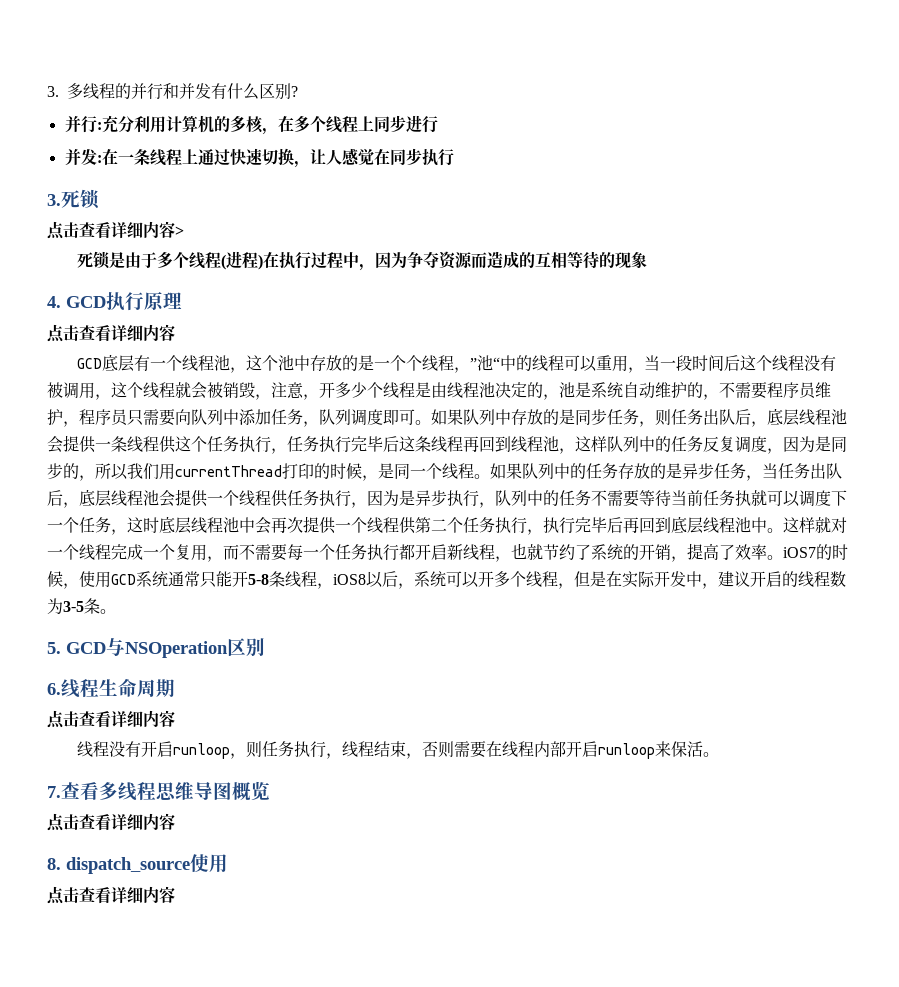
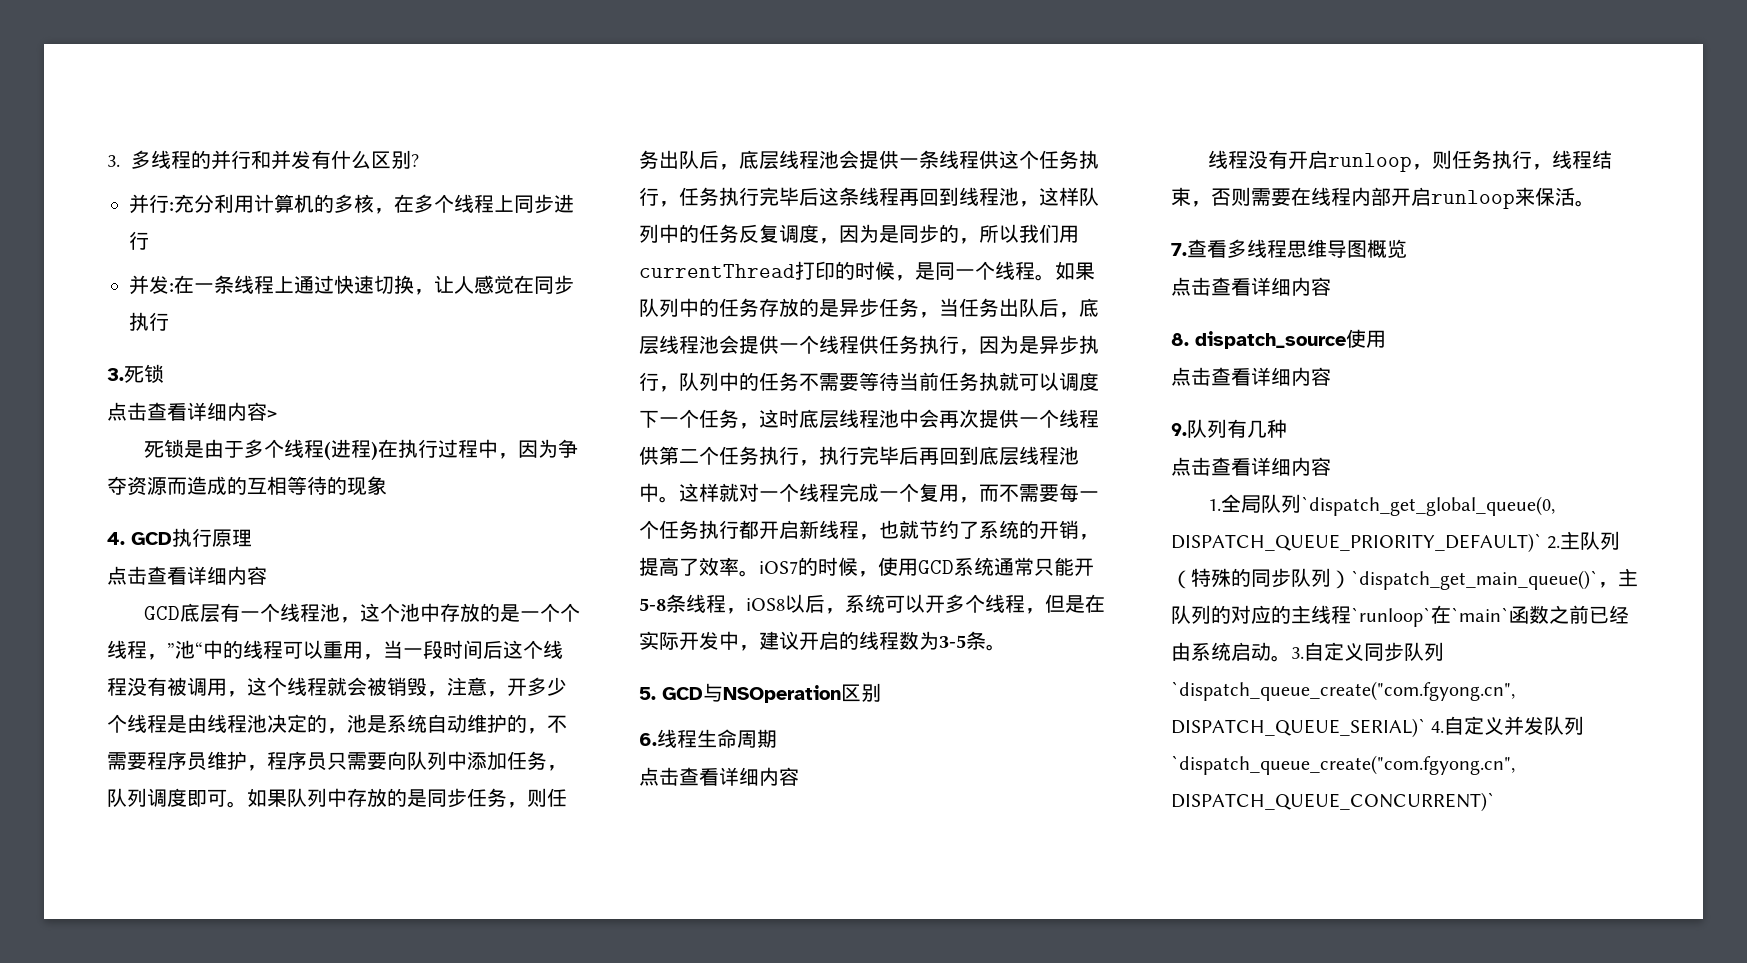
(175, 894) none -> [1171,419,1287,438] [1171,457,1331,476] [1207,494,1555,516] [1171,531,1621,553] [1171,568,1638,590] [1171,605,1629,627] [1171,642,1444,662] [1171,681,1515,701] [1171,716,1585,738] [1171,755,1515,775] [1171,792,1495,812] // 9.队列有几种 // 点击查看详细内容 // 1.全局队列`dispatch_get_global_queue(0, DISPATCH_QUEUE_PRIORITY_DEFAULT)` 2.主队列（特殊的同步队列）`dispatch_get_main_queue()`，主队列的对应的主线程`runloop`在`main`函数之前已经由系统启动。3.自定义同步队列`dispatch_queue_create("com.fgyong.cn", DISPATCH_QUEUE_SERIAL)` 4.自定义并发队列`dispatch_queue_create("com.fgyong.cn", DISPATCH_QUEUE_CONCURRENT)`

